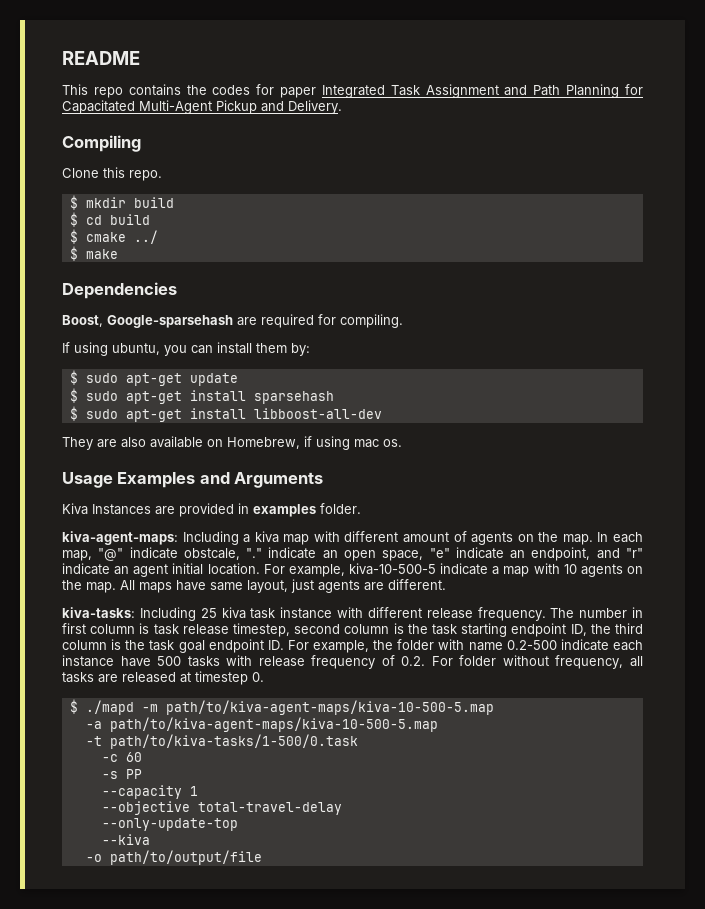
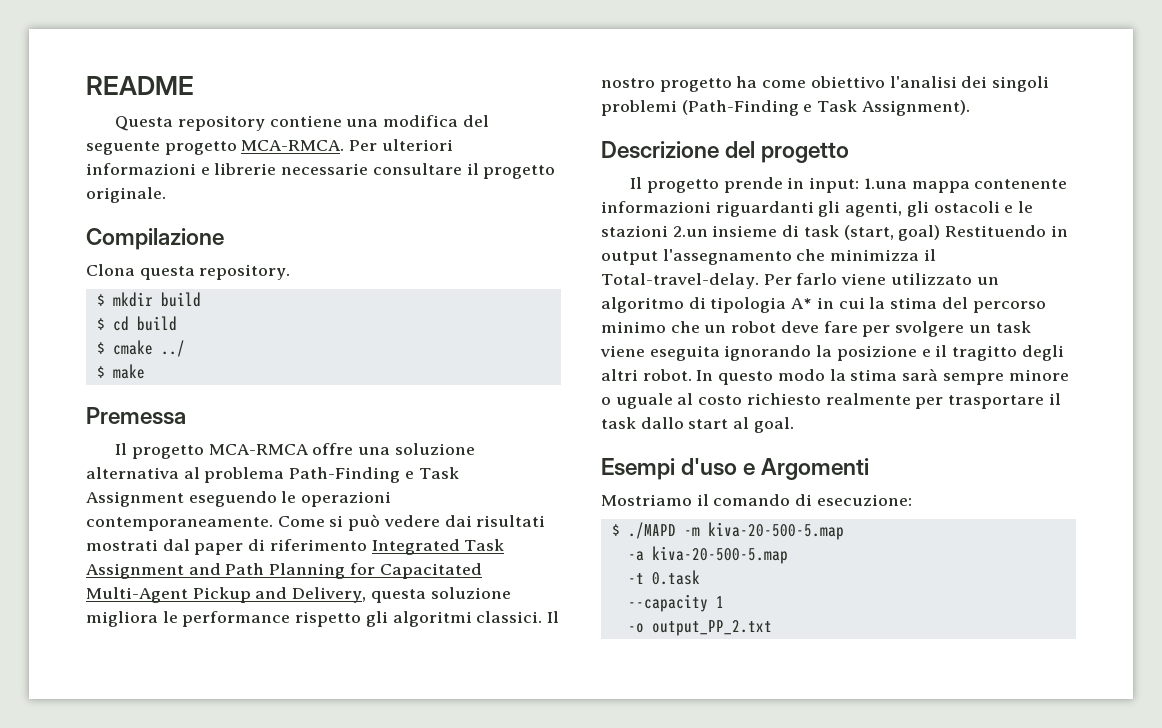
[62,84,643,98] [62,100,342,114] [62,135,141,152] [62,167,162,181] This repo contains the codes for paper Integrated Task Assignment and Path Planning for Capacitated Multi-Agent Pickup and Delivery. // Compiling // Clone this repo. -> [115,115,489,131] [86,139,453,155] [86,163,556,179] [86,187,166,203] [86,228,224,250] [86,264,291,280] Questa repository contiene una modifica del seguente progetto MCA-RMCA. Per ulteriori informazioni e librerie necessarie consultare il progetto originale. // Compilazione // Clona questa repository.
[62,282,177,299] [62,314,403,328] [62,342,310,356] [69,370,238,386] [69,388,334,404] [69,406,382,422] [62,436,402,450] [62,472,324,488] [62,503,361,517] [62,531,643,545] [62,547,643,561] [62,563,643,577] [62,579,446,593] [62,607,643,621] [62,623,643,637] [62,639,643,653] [62,655,644,669] [62,671,264,685] [69,699,494,715] Dependencies // Boost, Google-sparsehash are required for compiling. // If using ubuntu, you can install them by: // $ sudo apt-get update // $ sudo apt-get install sparsehash // $ sudo apt-get install libboost-all-dev // They are also available on Homebrew, if using mac os. // Usage Examples and Arguments // Kiva Instances are provided in examples folder. // kiva-agent-maps: Including a kiva map with different amount of agents on the map. In each map, "@" indicate obstcale, "." indicate an open space, "e" indicate an endpoint, and "r" indicate an agent initial location. For example, kiva-10-500-5 indicate a map with 10 agents on the map. All maps have same layout, just agents are different. // kiva-tasks: Including 25 kiva task instance with different release frequency. The number in first column is task release timestep, second column is the task starting endpoint ID, the third column is the task goal endpoint ID. For example, the folder with name 0.2-500 indicate each instance have 500 tasks with release frequency of 0.2. For folder without frequency, all tasks are released at timestep 0. // $ ./mapd -m path/to/kiva-agent-maps/kiva-10-500-5.map -> [86,407,186,425] [115,443,475,459] [86,467,459,483] [86,491,392,507] [86,514,546,531] [86,539,505,555] [86,563,482,579] [86,587,511,603] [86,611,560,627] [601,76,1050,92] [601,100,970,116] [601,141,850,163] [630,177,1068,193] [601,201,1034,217] [601,225,1068,241] [601,249,936,265] [601,273,999,289] [601,297,1046,313] [601,321,1031,337] [600,345,1064,361] [601,368,1069,385] [601,393,1061,409] [601,417,794,433] [601,458,870,480] [601,494,912,506] [611,522,844,540] Premessa // Il progetto MCA-RMCA offre una soluzione alternativa al problema Path-Finding e Task Assignment eseguendo le operazioni contemporaneamente. Come si può vedere dai risultati mostrati dal paper di riferimento Integrated Task Assignment and Path Planning for Capacitated Multi-Agent Pickup and Delivery, questa soluzione migliora le performance rispetto gli algoritmi classici. Il nostro progetto ha come obiettivo l'analisi dei singoli problemi (Path-Finding e Task Assignment). // Descrizione del progetto // Il progetto prende in input: 1.una mappa contenente informazioni riguardanti gli agenti, gli ostacoli e le stazioni 2.un insieme di task (start, goal) Restituendo in output l'assegnamento che minimizza il Total-travel-delay. Per farlo viene utilizzato un algoritmo di tipologia A* in cui la stima del percorso minimo che un robot deve fare per svolgere un task viene eseguita ignorando la posizione e il tragitto degli altri robot. In questo modo la stima sarà sempre minore o uguale al costo richiesto realmente per trasportare il task dallo start al goal. // Esempi d'uso e Argomenti // Mostriamo il comando di esecuzione: // $ ./MAPD -m kiva-20-500-5.map
[109,717,438,732] path/to/kiva-agent-maps/kiva-10-500-5.map -> [651,546,788,564] kiva-20-500-5.map
[109,734,358,749] [101,752,142,762] [101,769,142,779] [101,785,198,799] [101,801,342,815] [101,818,238,831] [101,834,150,845] path/to/kiva-tasks/1-500/0.task // -c 60 // -s PP // --capacity 1 // --objective total-travel-delay // --only-update-top // --kiva -> [651,570,700,585] [627,594,724,612] 0.task // --capacity 1
[109,850,262,865] path/to/output/file -> [651,620,772,636] output_PP_2.txt

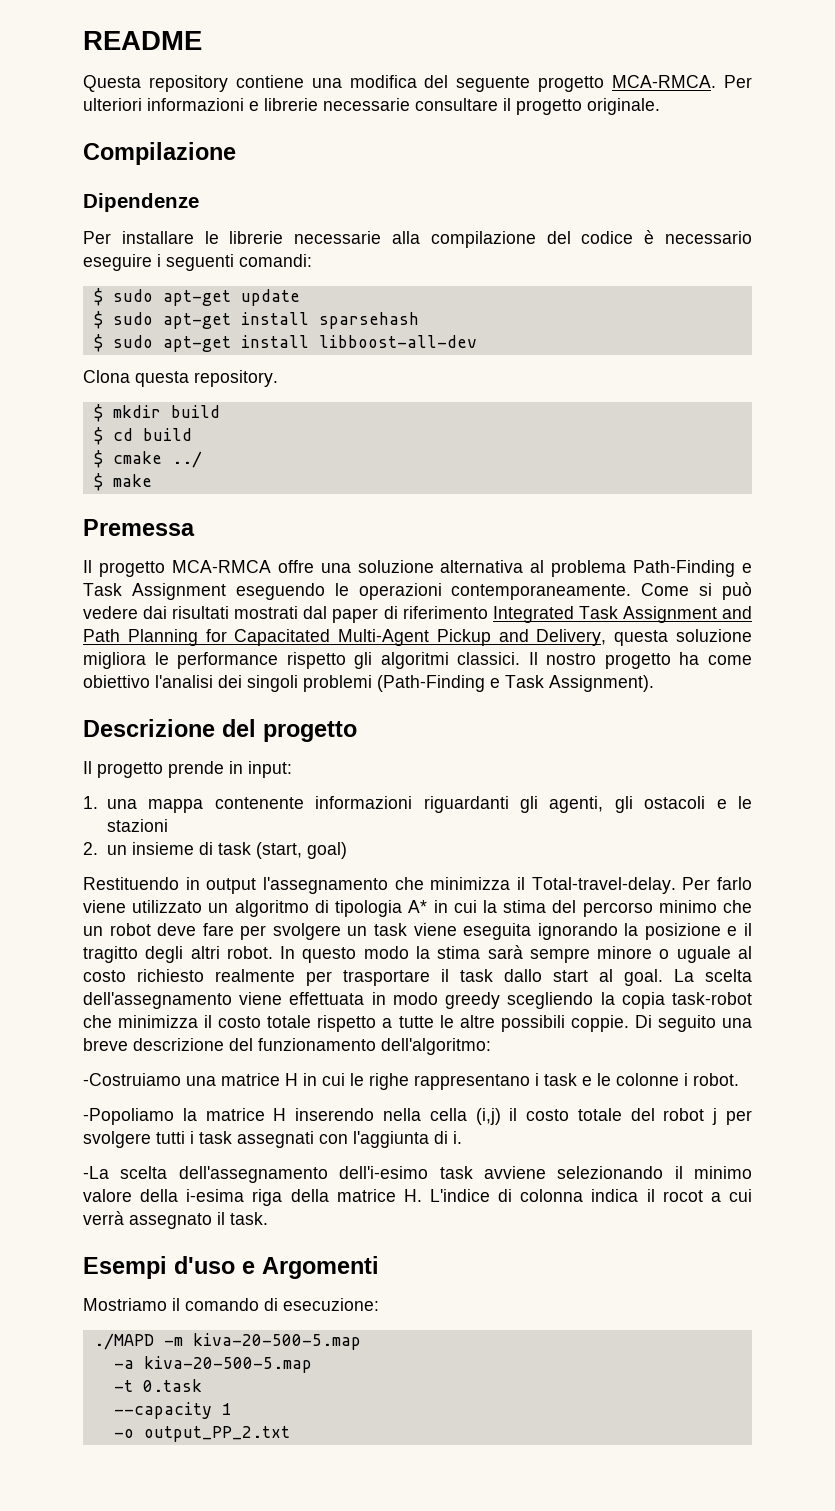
(224, 239) none -> [83,193,199,212] [83,230,752,248] [83,254,312,271] [93,288,300,306] [93,311,419,329] [93,334,477,352] // Dipendenze // Per installare le librerie necessarie alla compilazione del codice è necessario eseguire i seguenti comandi: // $ sudo apt-get update // $ sudo apt-get install sparsehash // $ sudo apt-get install libboost-all-dev
[863,178,907,189] 1.una -> [83,796,137,809] // 1. una
[672,226,708,237] 2.un -> [83,842,127,855] // 2. un
(941, 233) none -> (347, 850) //
(794, 425) none -> [674,969,752,982] [83,992,752,1009] [83,1015,752,1032] [83,1038,491,1055] [83,1073,739,1090] [83,1108,753,1125] [83,1131,462,1148] [83,1166,752,1183] [83,1189,752,1206] [83,1211,268,1229] La scelta dell'assegnamento viene effettuata in modo greedy scegliendo la copia task-robot che minimizza il costo totale rispetto a tutte le altre possibili coppie. Di seguito una breve descrizione del funzionamento dell'algoritmo: // -Costruiamo una matrice H in cui le righe rappresentano i task e le colonne i robot. // -Popoliamo la matrice H inserendo nella cella (i,j) il costo totale del robot j per svolgere tutti i task assegnati con l'aggiunta di i. // -La scelta dell'assegnamento dell'i-esimo task avviene selezionando il minimo valore della i-esima riga della matrice H. L'indice di colonna indica il rocot a cui verrà assegnato il task.
[611,524,620,536] $ -> (379, 1304) none

